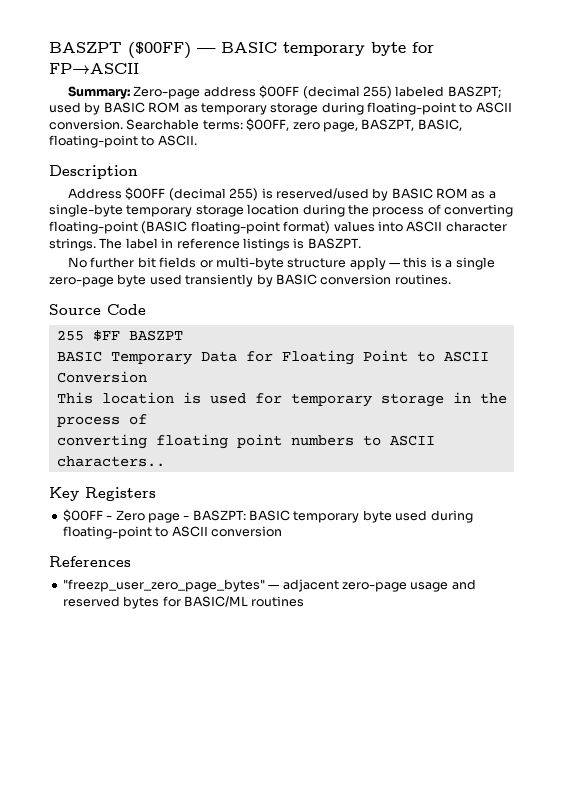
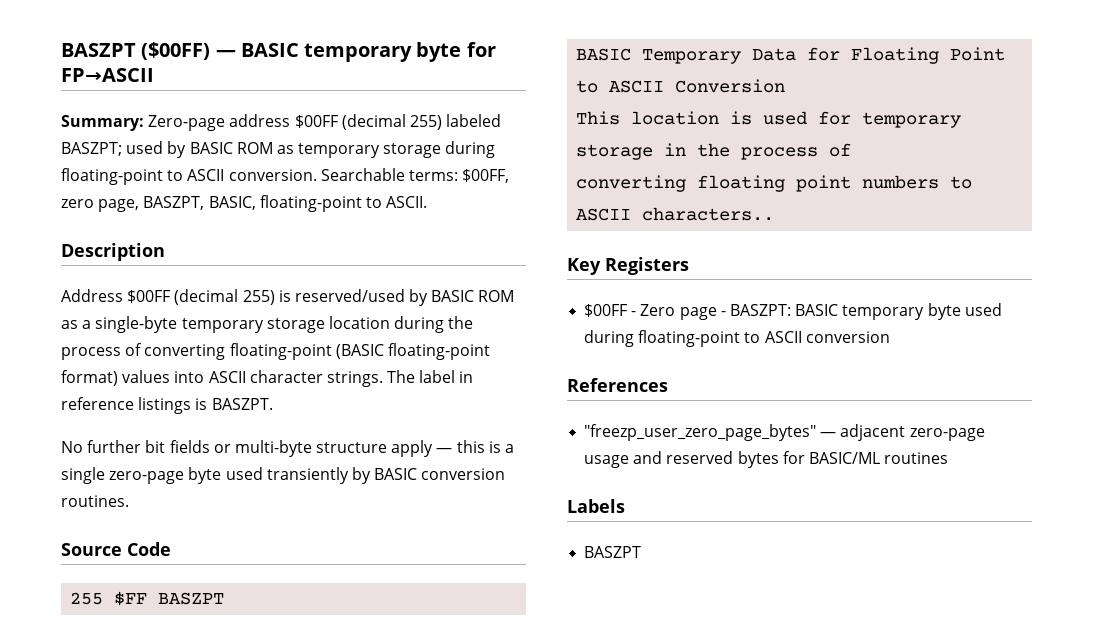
(305, 601) none -> [567,499,625,513] [584,546,642,558] // Labels // BASZPT

